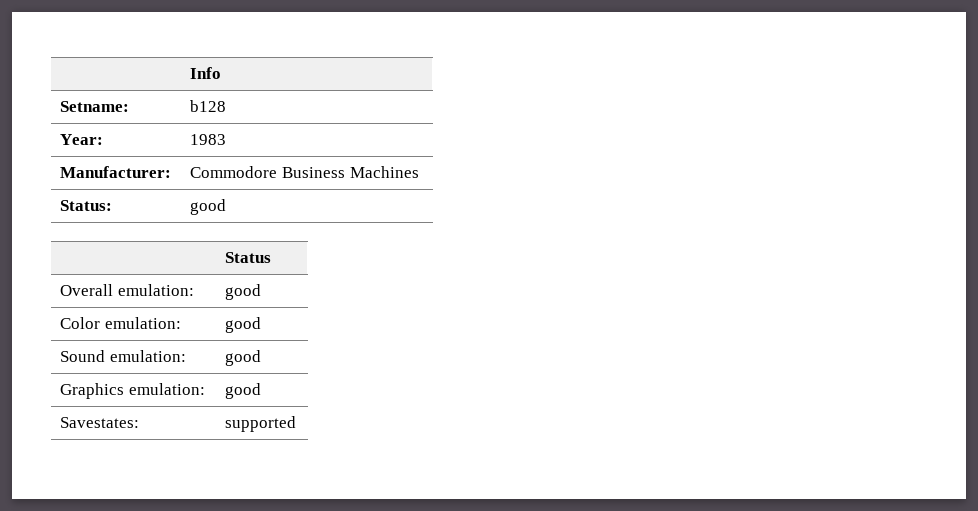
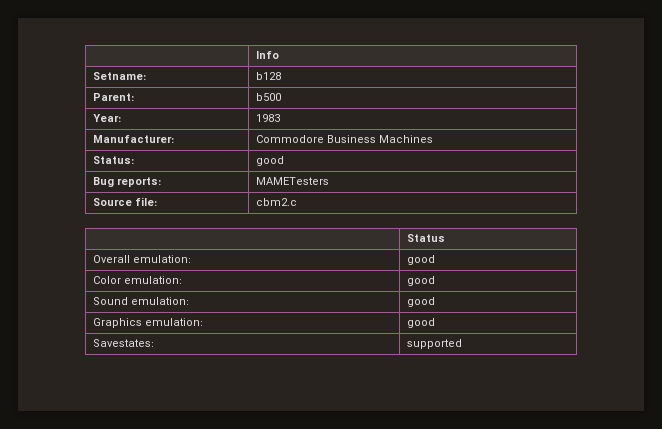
(227, 106) none -> [92,93,134,101] [255,93,281,101] // Parent: | b500
(227, 207) none -> [92,177,161,187] [255,177,329,185] [92,197,157,206] [255,198,297,206] // Bug reports: | MAMETesters // Source file: | cbm2.c

